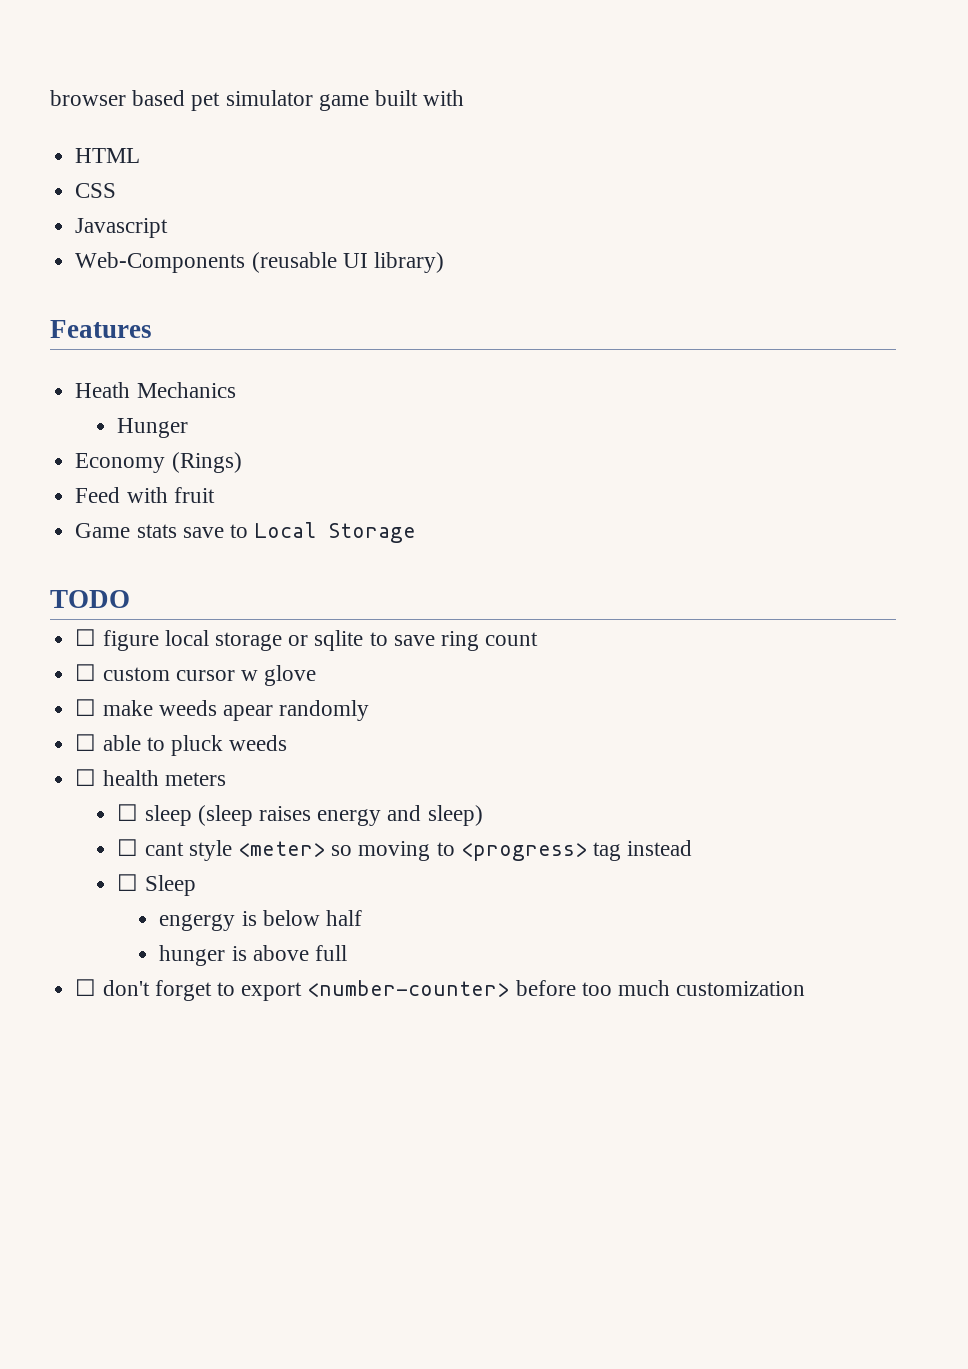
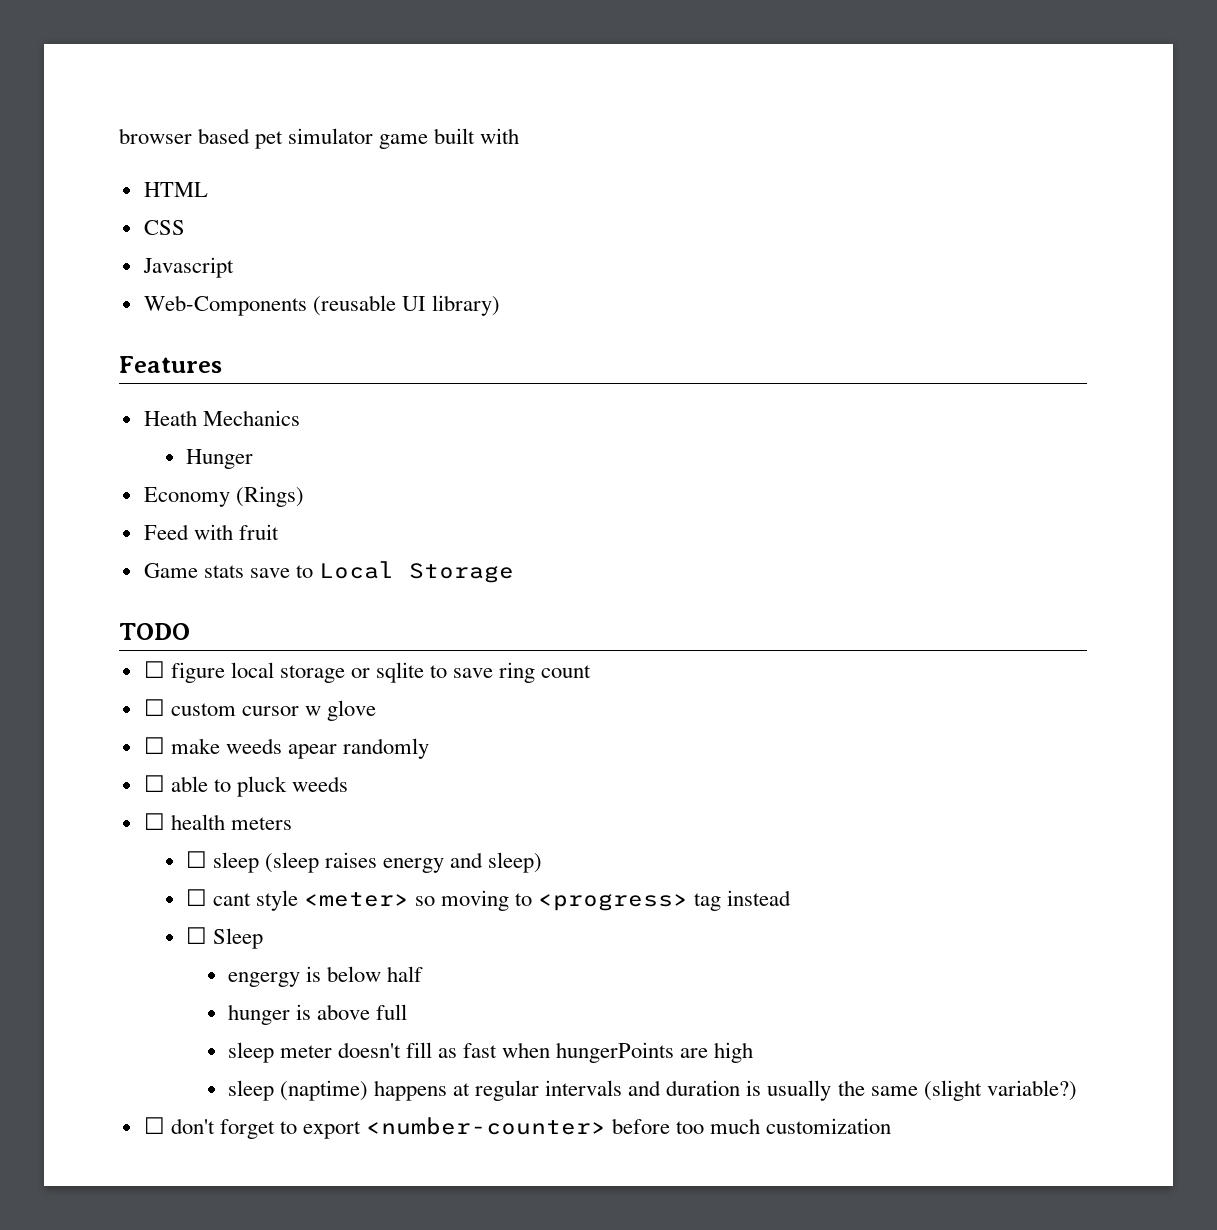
(348, 953) none -> [227,1042,754,1063] [227,1080,1077,1101] // sleep meter doesn't fill as fast when hungerPoints are high // sleep (naptime) happens at regular intervals and duration is usually the same (slight variable?)

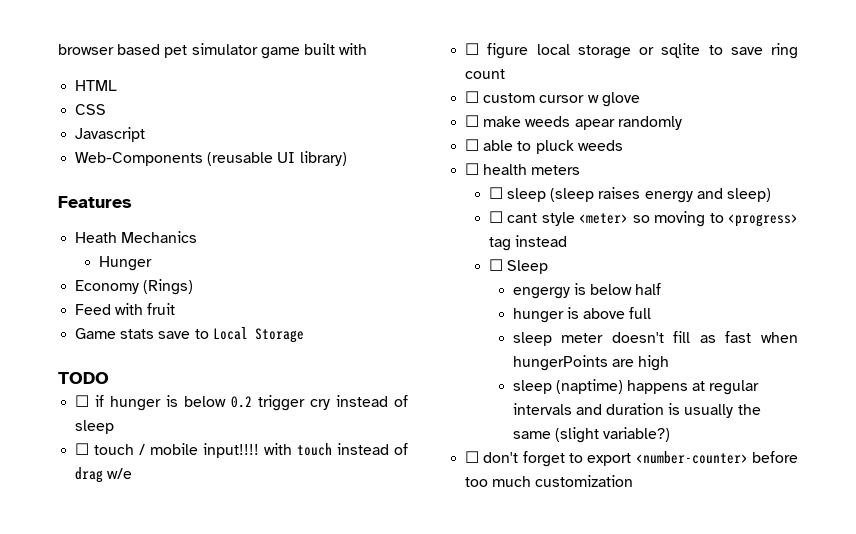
(190, 631) none -> [75,395,408,411] [75,420,115,434] [75,443,408,458] [75,467,133,483] // ☐ if hunger is below 0.2 trigger cry instead of sleep // ☐ touch / mobile input!!!! with touch instead of drag w/e

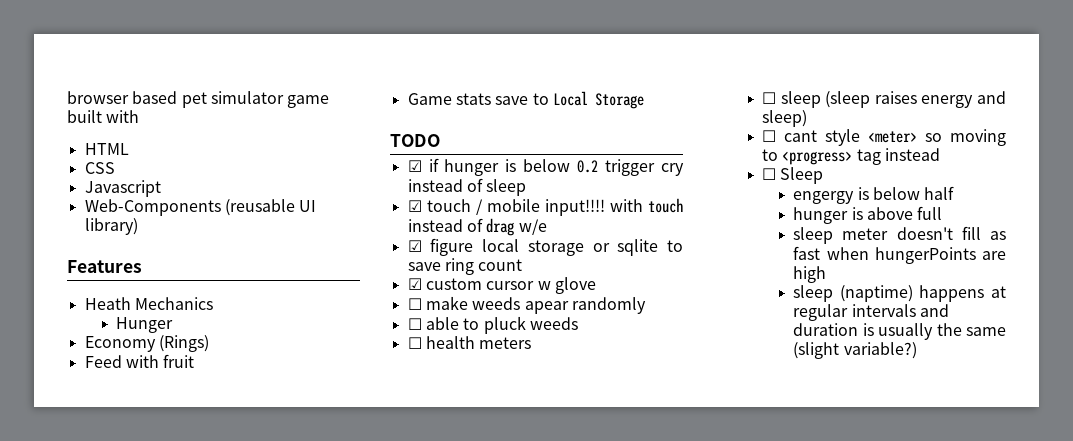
[75,395,90,407] ☐ -> [407,160,422,172] ☑
[75,443,90,455] ☐ -> [407,200,422,212] ☑
[465,43,480,55] ☐ -> [407,240,422,252] ☑
[465,91,480,103] ☐ -> [407,278,422,290] ☑
[465,451,798,467] [465,475,634,487] // ☐ don't forget to export <number-counter> before too much customization -> (917, 350) none

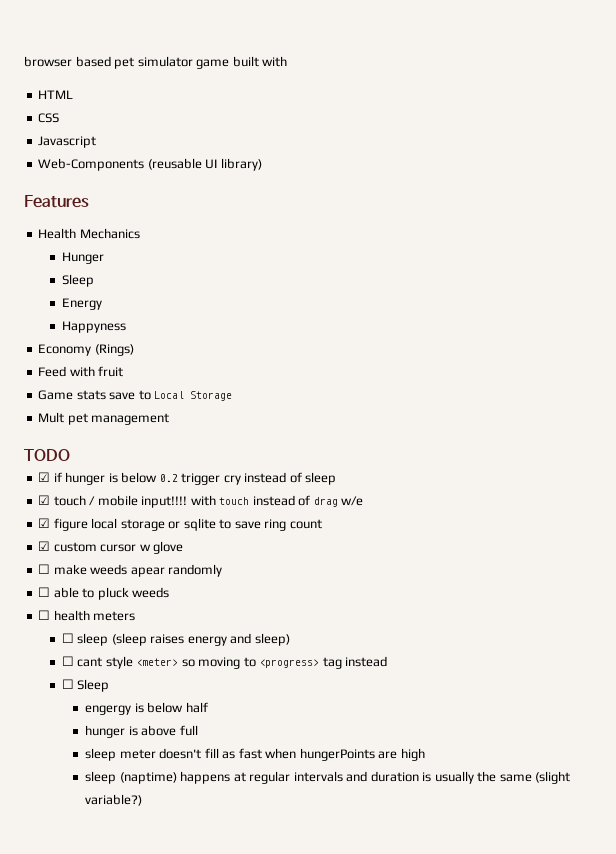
[84,297,131,310] Heath -> [38,228,77,239] Health
(173, 325) none -> [61,274,94,287] [61,298,102,310] [61,321,126,333] // Sleep // Energy // Happyness
(644, 101) none -> [38,412,170,425] // Mult pet management

